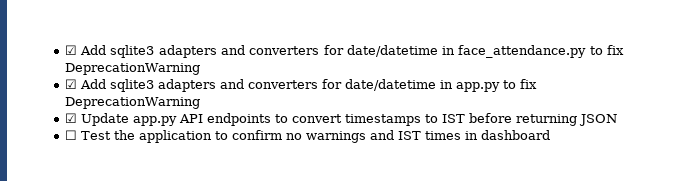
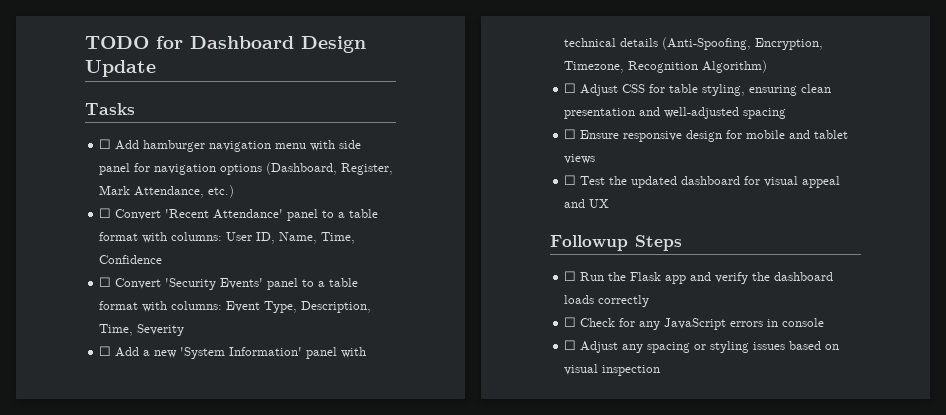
[64,45,624,58] [64,63,200,75] [64,79,537,92] [64,97,200,109] [64,113,617,126] [64,130,550,143] ☑ Add sqlite3 adapters and converters for date/datetime in face_attendance.py to fix DeprecationWarning // ☑ Add sqlite3 adapters and converters for date/datetime in app.py to fix DeprecationWarning // ☑ Update app.py API endpoints to convert timestamps to IST before returning JSON // ☐ Test the application to confirm no warnings and IST times in dashboard -> [85,36,366,53] [85,60,156,77] [85,103,135,115] [99,139,362,152] [99,162,394,175] [99,185,235,198] [99,208,379,221] [99,232,356,244] [99,255,163,264] [99,277,359,290] [99,301,372,313] [99,324,185,336] [99,346,367,359] [564,37,824,50] [564,60,768,73] [564,83,832,96] [564,107,787,119] [564,129,849,142] [564,154,596,164] [564,175,841,188] [564,199,610,208] [550,235,682,251] [564,271,834,284] [564,295,650,307] [564,317,825,330] [564,340,840,353] [564,364,661,376] TODO for Dashboard Design Update // Tasks // ☐ Add hamburger navigation menu with side panel for navigation options (Dashboard, Register, Mark Attendance, etc.) // ☐ Convert 'Recent Attendance' panel to a table format with columns: User ID, Name, Time, Confidence // ☐ Convert 'Security Events' panel to a table format with columns: Event Type, Description, Time, Severity // ☐ Add a new 'System Information' panel with technical details (Anti-Spoofing, Encryption, Timezone, Recognition Algorithm) // ☐ Adjust CSS for table styling, ensuring clean presentation and well-adjusted spacing // ☐ Ensure responsive design for mobile and tablet views // ☐ Test the updated dashboard for visual appeal and UX // Followup Steps // ☐ Run the Flask app and verify the dashboard loads correctly // ☐ Check for any JavaScript errors in console // ☐ Adjust any spacing or styling issues based on visual inspection

